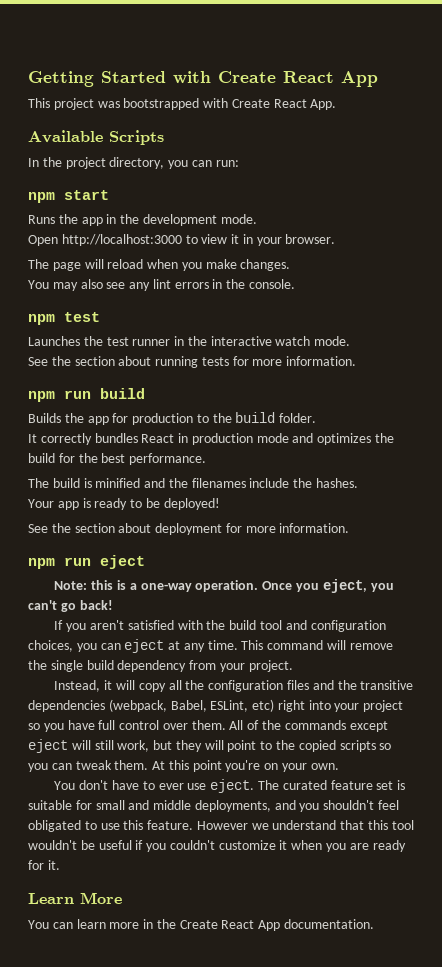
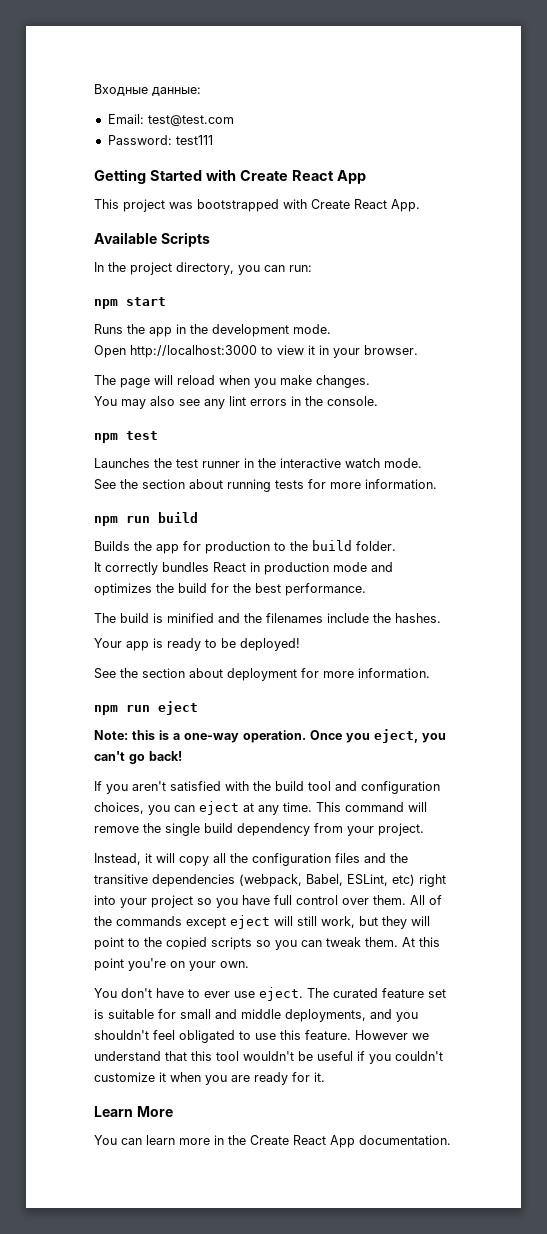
(28, 79) none -> [94,84,201,96] [107,114,234,126] [107,135,213,145] Входные данные: // Email: test@test.com // Password: test111 //

